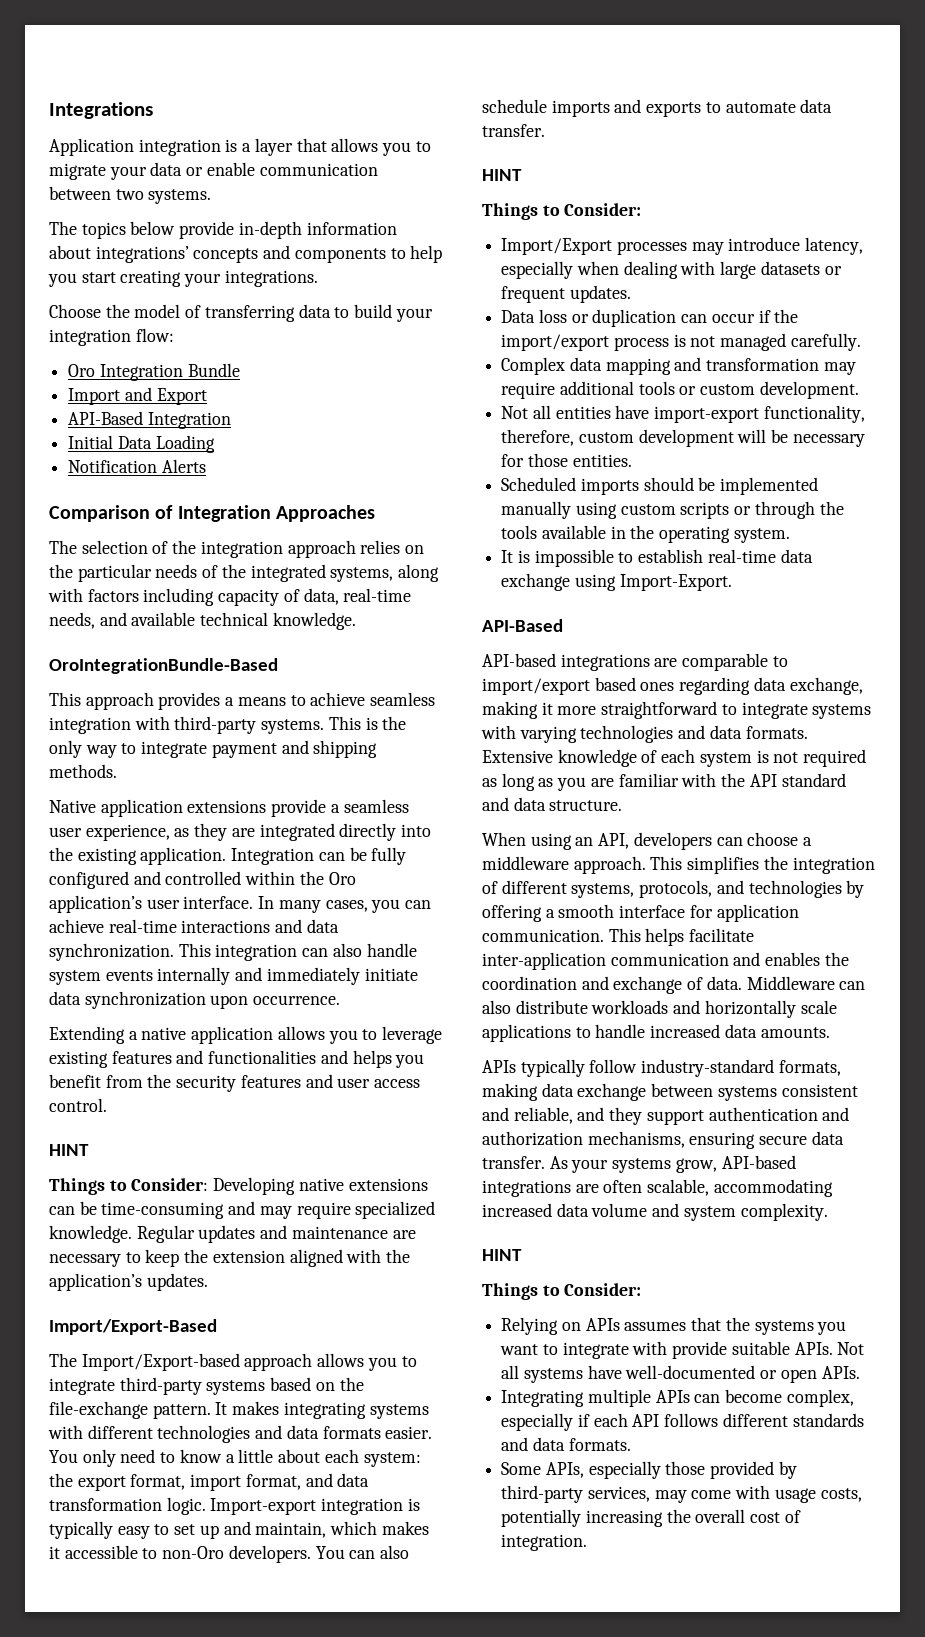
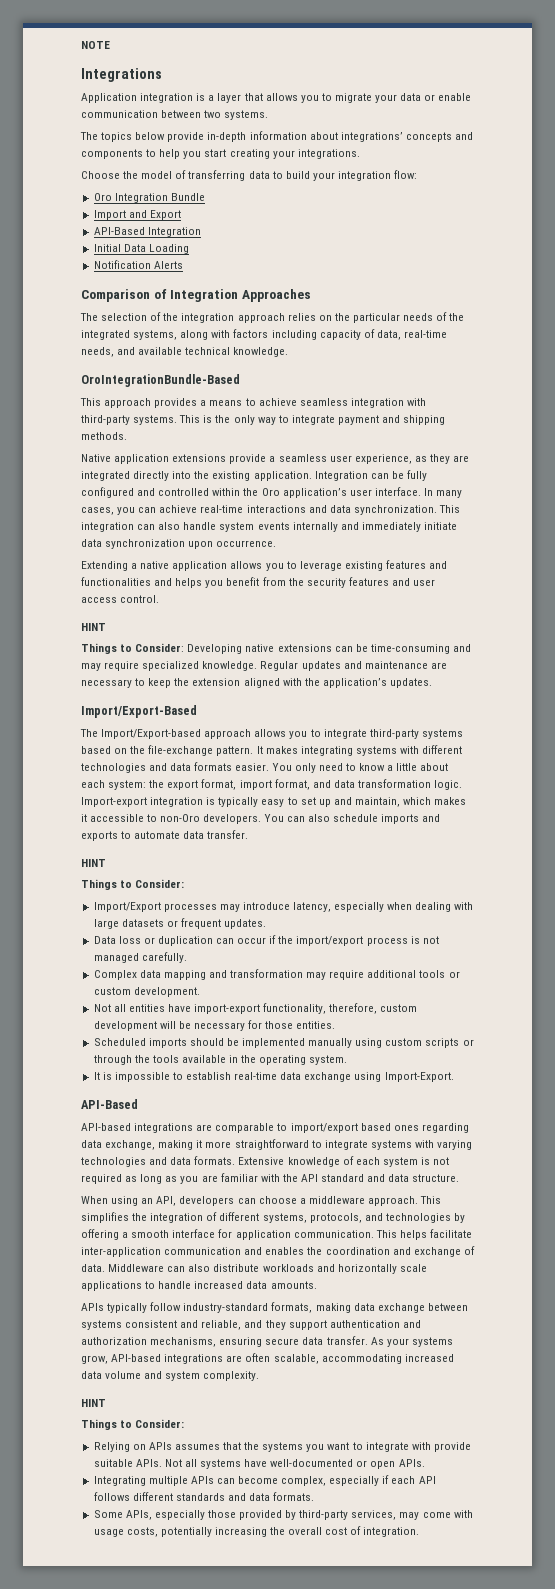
(49, 110) none -> [81,41,110,49] NOTE //

